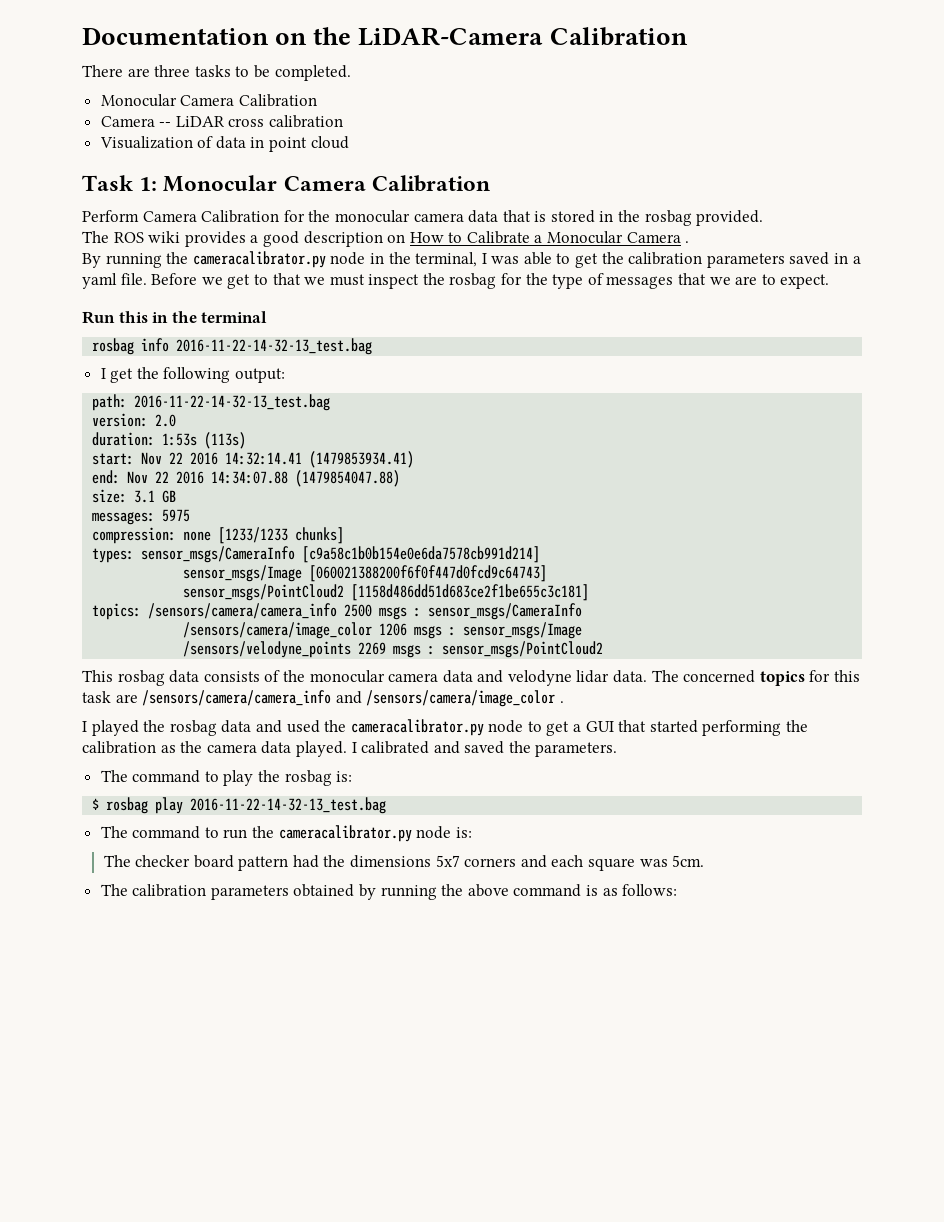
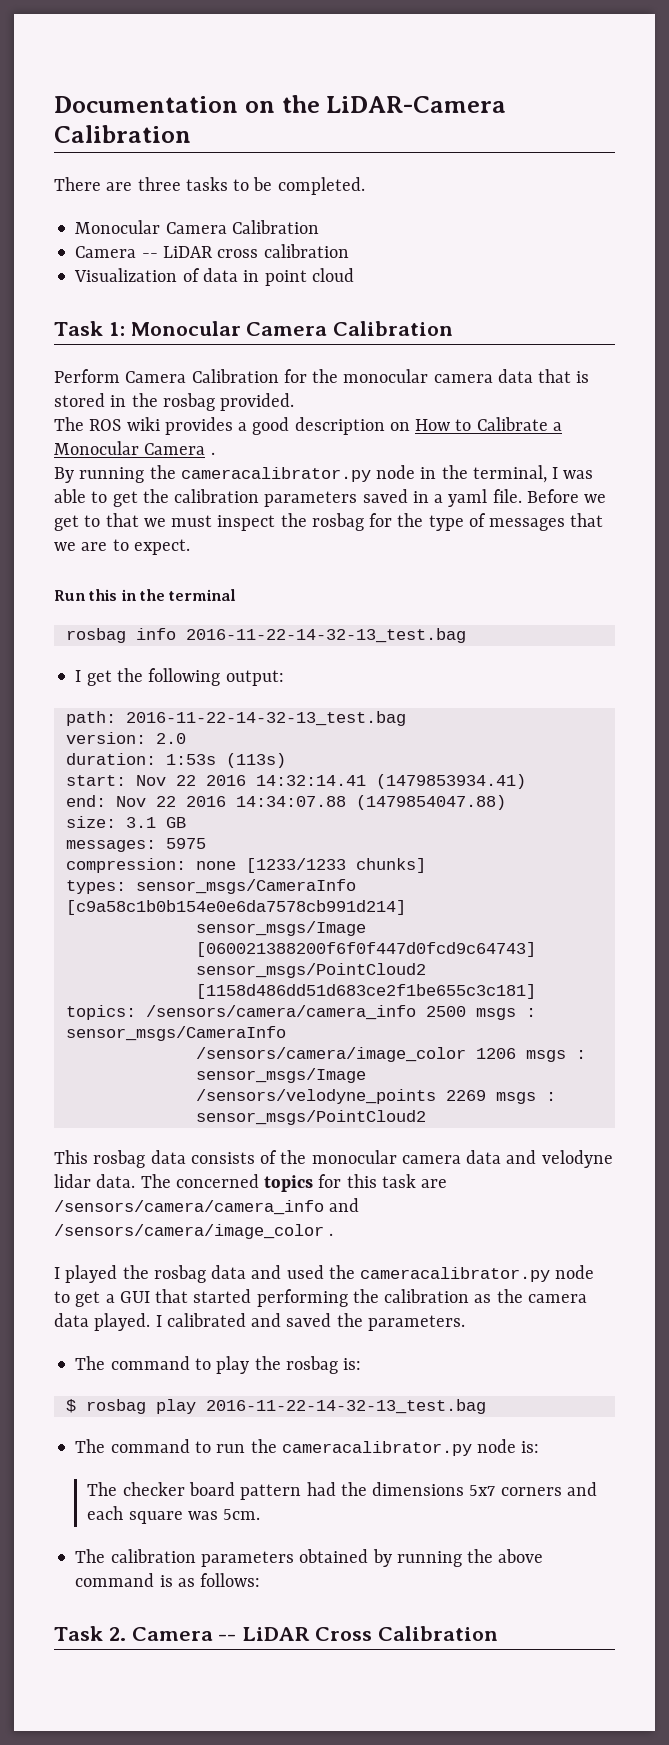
(678, 890) none -> [54,1626,498,1641] // Task 2. Camera -- LiDAR Cross Calibration

